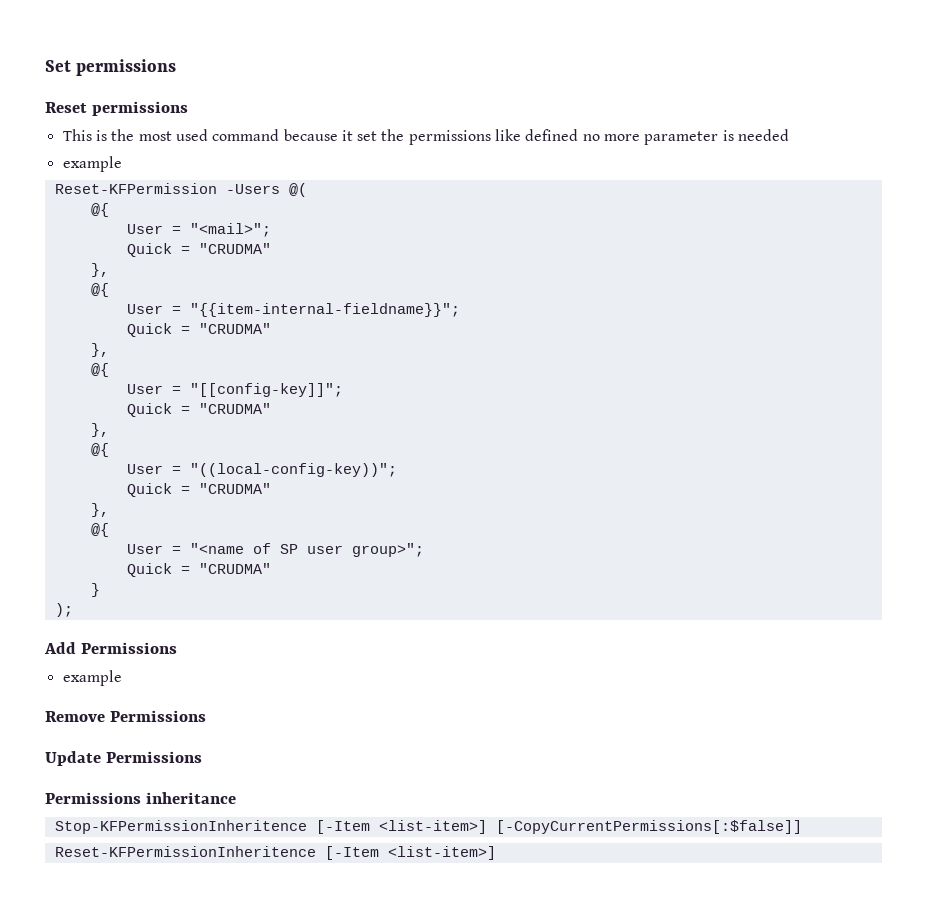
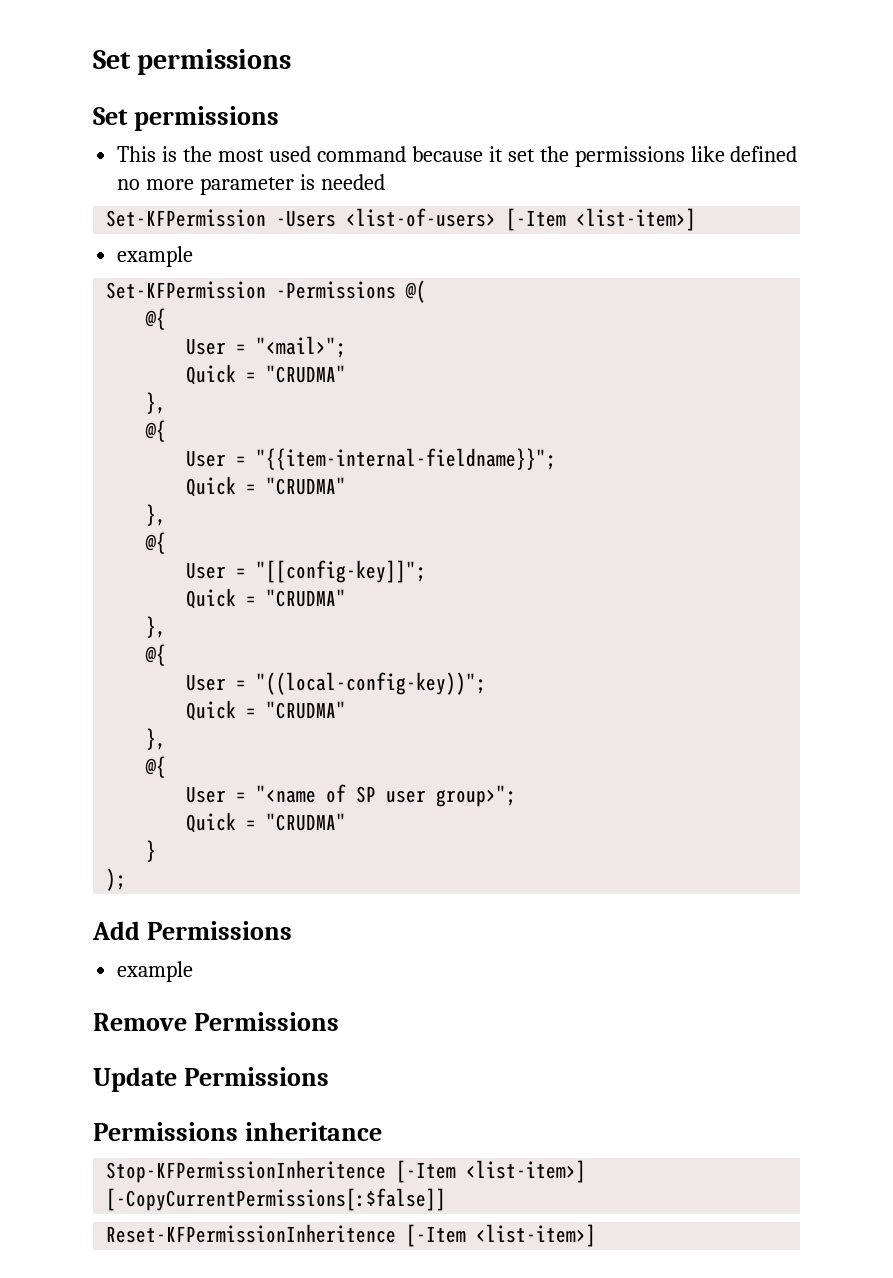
[45,59,177,76] [45,102,87,113] Set permissions // Reset -> [93,49,292,75] [93,107,128,125] Set permissions // Set
[62,156,122,172] [54,183,280,194] // example // Reset-KFPermission -Users -> [106,208,697,231] [117,246,194,267] [106,281,397,299] // Set-KFPermission -Users <list-of-users> [-Item <list-item>] // example // Set-KFPermission -Permissions

